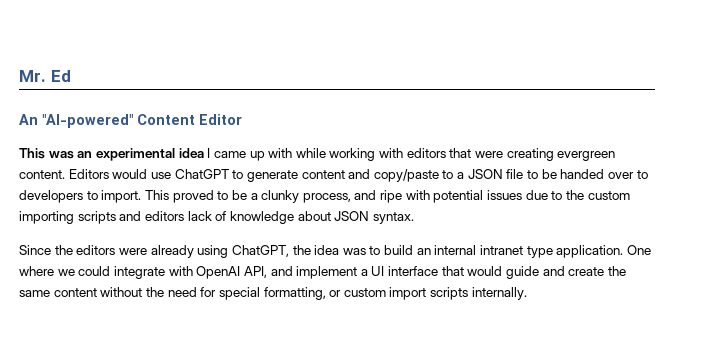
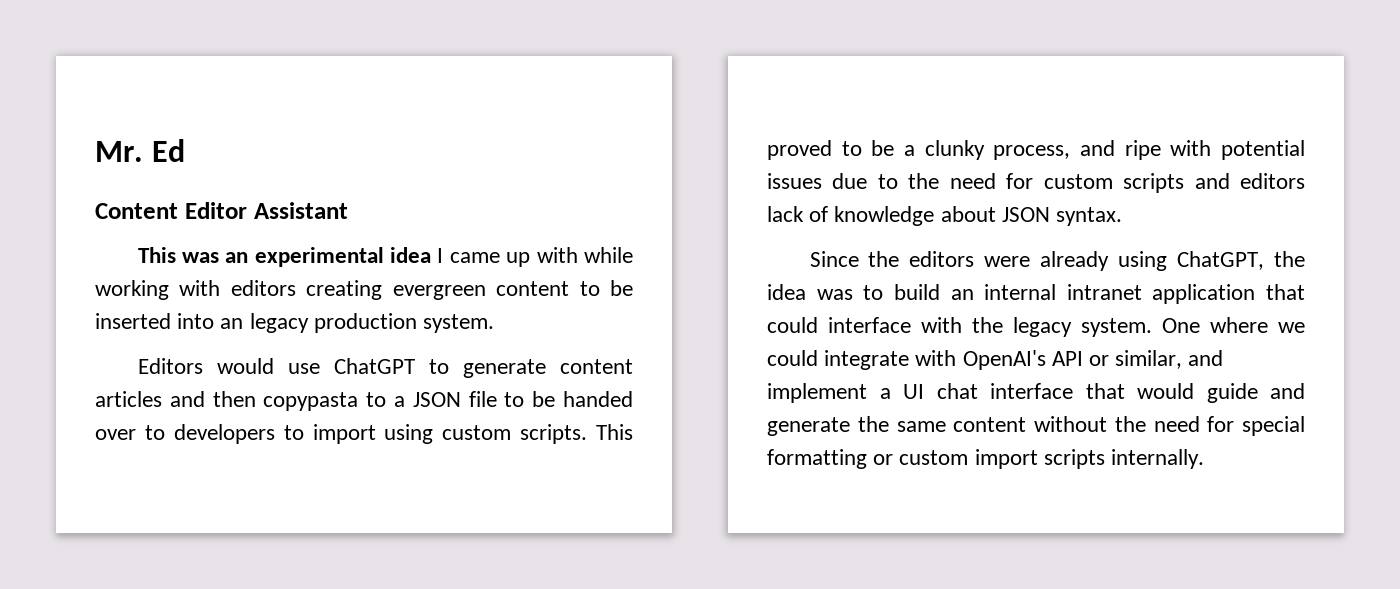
[19,114,133,128] An "AI-powered" -> (185, 150) none
(242, 119) none -> [253,202,348,219] Assistant
[449,148,616,161] [19,170,65,179] that were creating evergreen content. -> [306,280,633,300] [95,313,495,333] creating evergreen content to be inserted into an legacy production system. //
[348,169,439,182] and copy/paste -> [95,391,359,411] articles and then copypasta
[101,190,142,203] import. -> [312,424,588,444] import using custom scripts.
[587,191,630,200] [19,211,74,224] custom importing -> [949,173,1113,189] need for custom
[526,245,624,258] type application. -> [1152,284,1305,304] [767,317,1152,337] application that could interface with the legacy system.
[196,266,267,279] OpenAI API, -> [962,350,1183,370] OpenAI's API or similar,
(385, 271) none -> [936,383,978,399] chat
[568,267,605,276] create -> [767,417,850,436] generate
[263,287,326,300] formatting, -> [767,449,867,469] formatting

